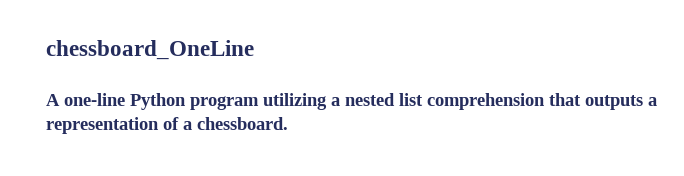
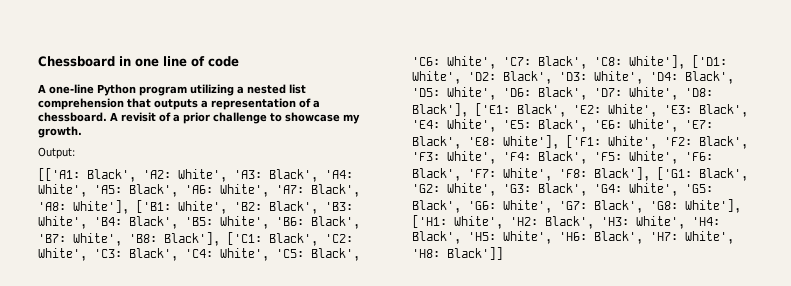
[46,40,254,60] chessboard_OneLine -> [38,56,239,67] Chessboard in one line of code
(288, 123) none -> [110,112,360,124] [38,126,82,138] [38,147,75,159] [38,168,353,182] [38,184,360,197] [38,200,353,214] [38,216,360,229] [38,232,353,246] [38,248,360,261] [412,55,727,69] [412,71,734,84] [412,87,713,100] [412,103,748,117] [412,119,713,132] [412,135,748,149] [412,151,713,164] [412,167,748,181] [412,183,713,196] [412,199,741,213] [412,215,720,229] [412,231,734,244] [412,247,503,260] A revisit of a prior challenge to showcase my growth. // Output: // [['A1: Black', 'A2: White', 'A3: Black', 'A4: White', 'A5: Black', 'A6: White', 'A7: Black', 'A8: White'], ['B1: White', 'B2: Black', 'B3: White', 'B4: Black', 'B5: White', 'B6: Black', 'B7: White', 'B8: Black'], ['C1: Black', 'C2: White', 'C3: Black', 'C4: White', 'C5: Black', 'C6: White', 'C7: Black', 'C8: White'], ['D1: White', 'D2: Black', 'D3: White', 'D4: Black', 'D5: White', 'D6: Black', 'D7: White', 'D8: Black'], ['E1: Black', 'E2: White', 'E3: Black', 'E4: White', 'E5: Black', 'E6: White', 'E7: Black', 'E8: White'], ['F1: White', 'F2: Black', 'F3: White', 'F4: Black', 'F5: White', 'F6: Black', 'F7: White', 'F8: Black'], ['G1: Black', 'G2: White', 'G3: Black', 'G4: White', 'G5: Black', 'G6: White', 'G7: Black', 'G8: White'], ['H1: White', 'H2: Black', 'H3: White', 'H4: Black', 'H5: White', 'H6: Black', 'H7: White', 'H8: Black']]

